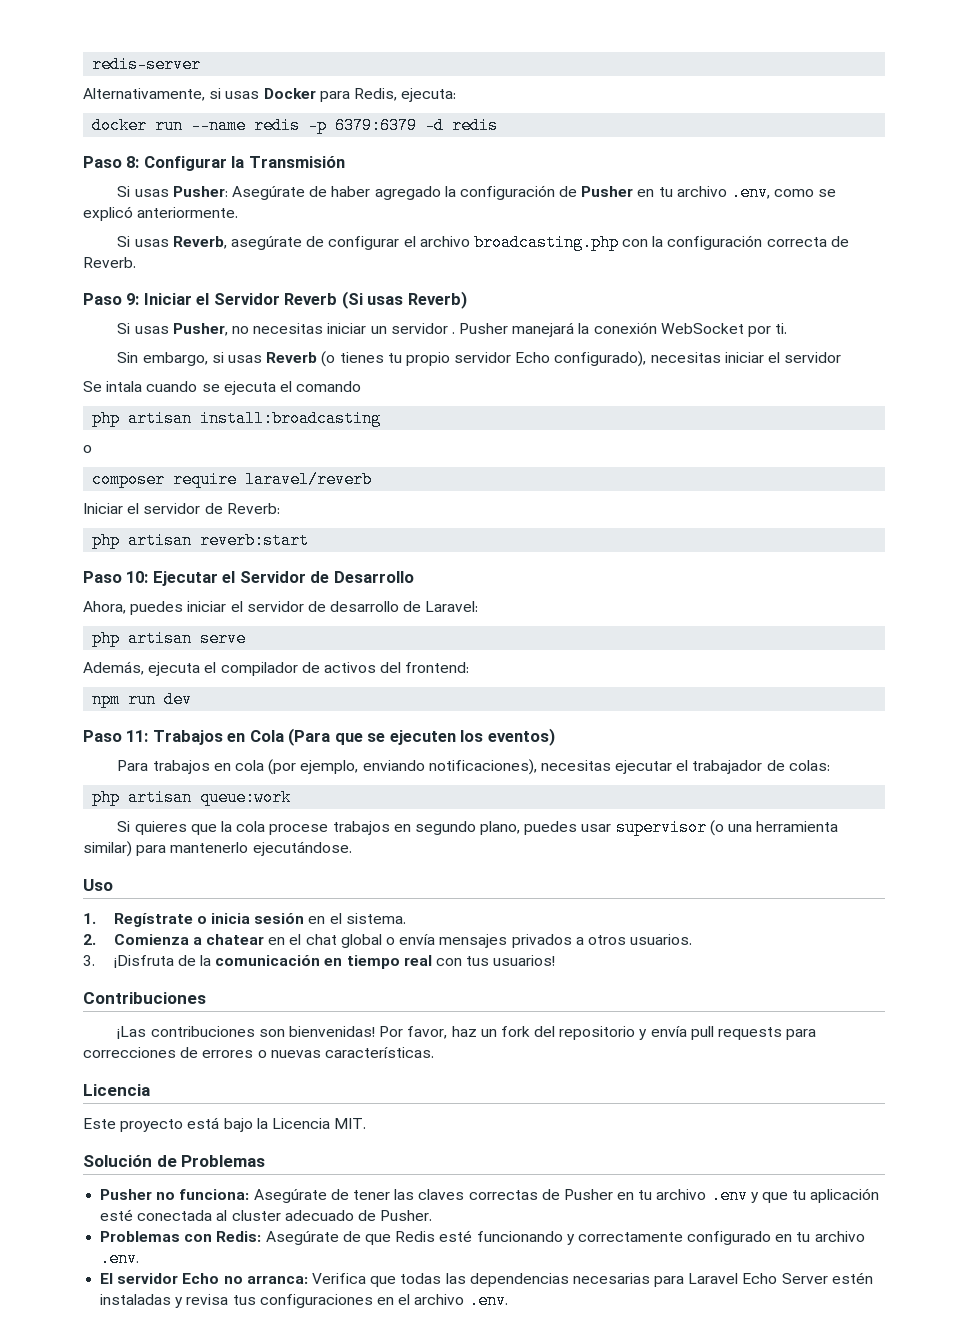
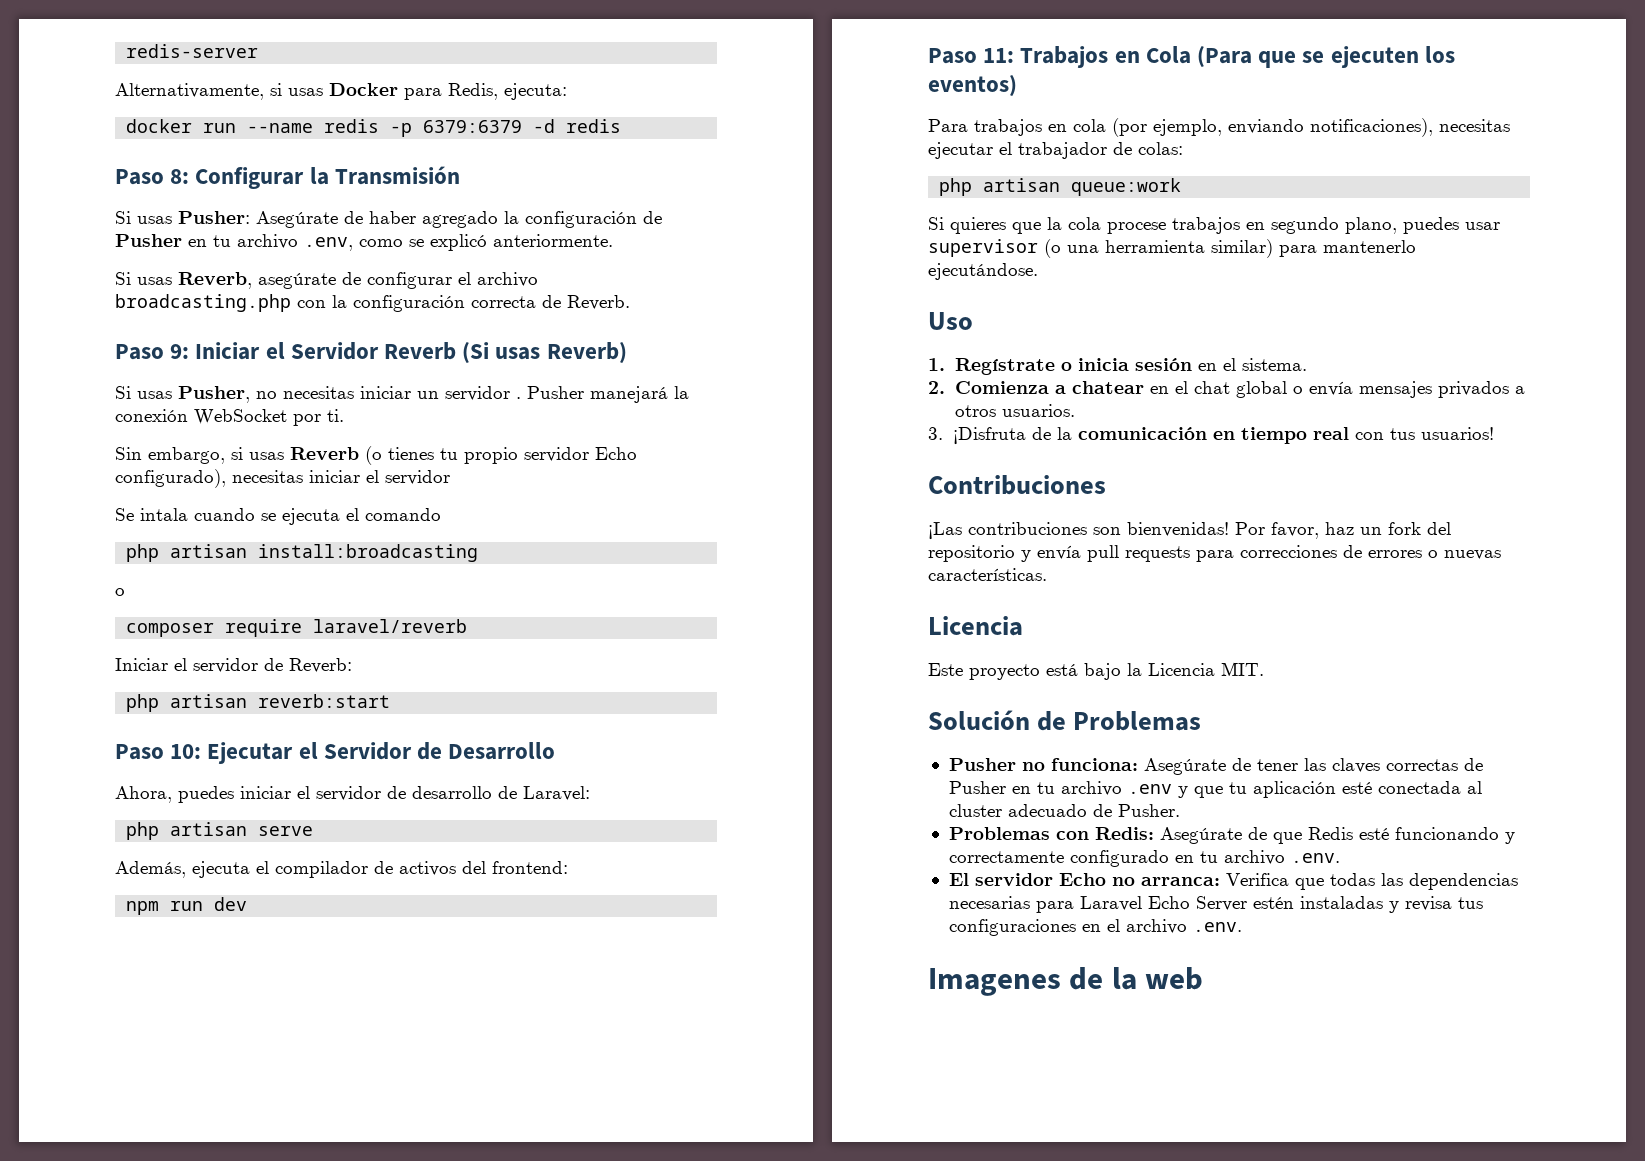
(508, 1300) none -> [928,967,1204,996] // Imagenes de la web

